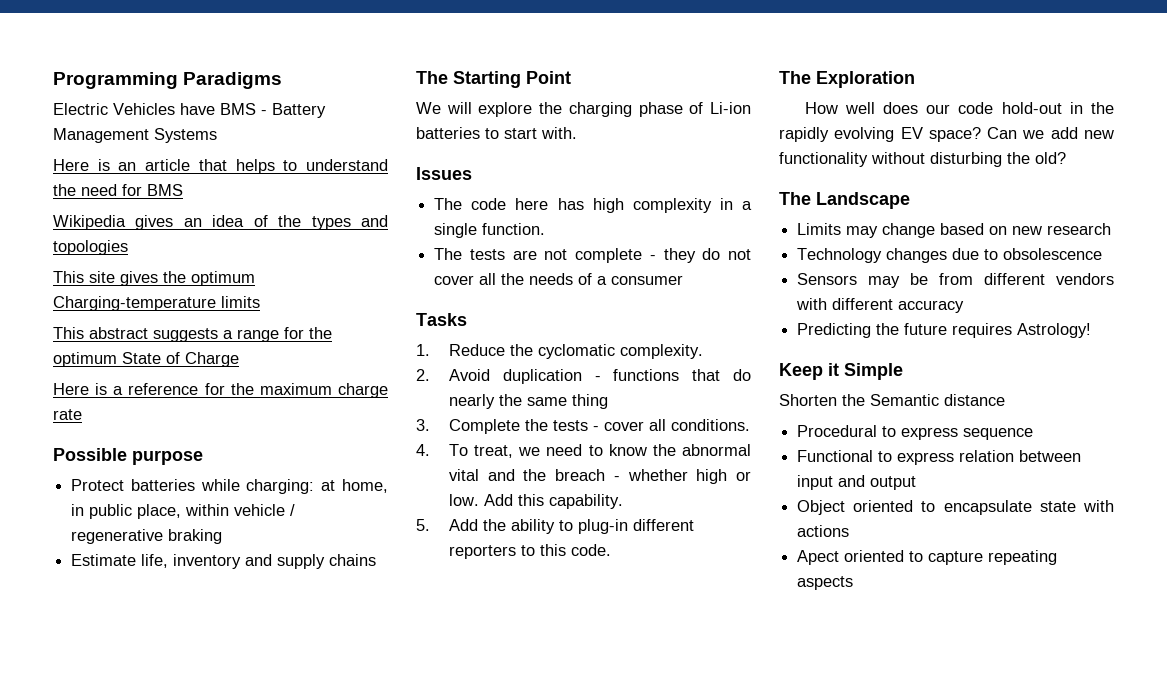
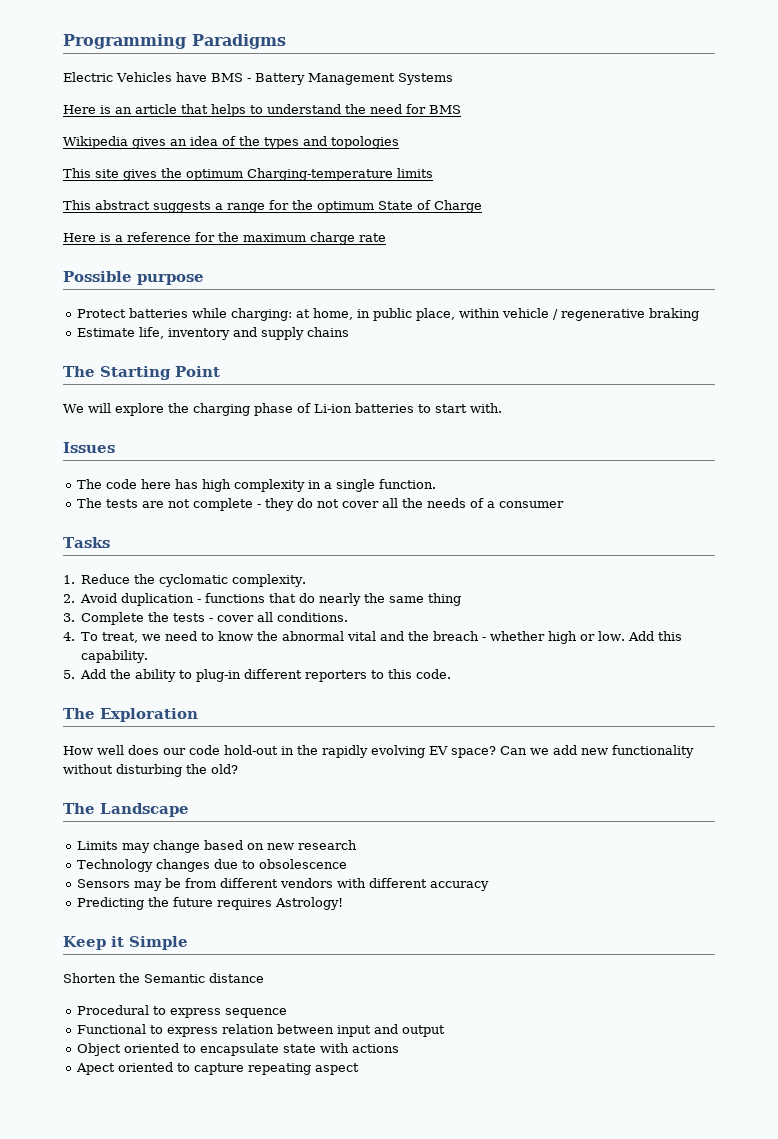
[797,576,854,590] aspects -> [314,1063,359,1075] aspect

